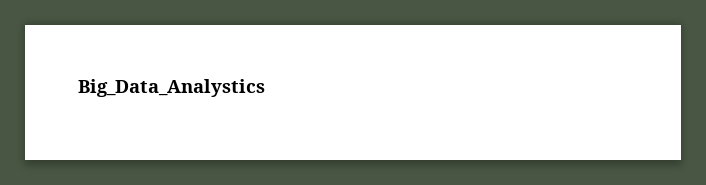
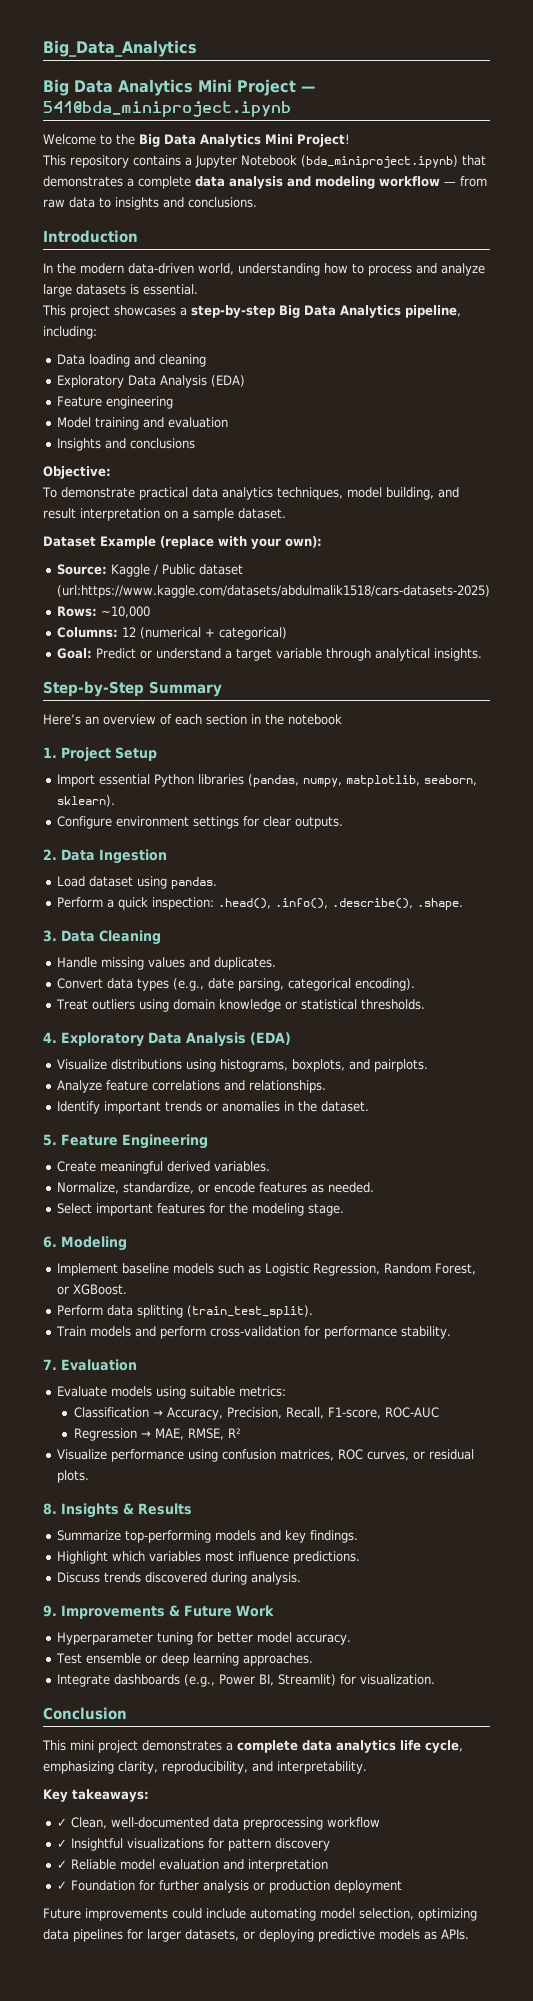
[78,79,265,97] Big_Data_Analystics -> [43,40,197,57] [43,79,315,96] [43,101,291,117] [43,134,350,147] [42,155,486,168] [43,176,487,189] [43,197,257,210] [43,230,138,243] [43,263,485,276] [43,284,198,297] [42,305,461,318] [43,326,97,339] [56,354,206,367] [56,375,245,388] [56,396,173,409] [56,417,228,430] [56,438,195,451] [43,466,111,479] [42,487,459,500] [43,508,286,521] [43,536,322,549] [56,564,243,577] [56,585,490,598] [56,606,150,618] [56,627,287,640] [56,648,482,661] [43,681,222,697] [43,714,342,725] [43,747,157,762] [56,774,477,787] [56,795,115,807] [56,816,343,829] [43,849,167,864] [56,876,217,889] [56,897,463,910] [43,930,161,945] [56,957,276,970] [56,978,415,991] [55,999,425,1012] [43,1032,291,1047] [56,1059,428,1072] [56,1080,326,1093] [56,1101,369,1114] [43,1134,208,1149] [56,1161,270,1174] [56,1182,374,1194] [56,1203,344,1216] [43,1236,127,1251] [56,1263,476,1276] [56,1284,127,1295] [56,1305,313,1318] [55,1326,451,1339] [43,1359,137,1371] [56,1386,286,1399] [73,1407,439,1420] [73,1428,241,1441] [56,1449,474,1462] [56,1470,89,1483] [43,1503,192,1518] [56,1530,358,1543] [56,1551,360,1564] [56,1572,301,1585] [43,1605,274,1619] [56,1632,351,1645] [55,1653,313,1666] [56,1674,435,1687] [43,1707,127,1720] [42,1740,463,1753] [43,1761,367,1774] [43,1789,149,1802] [56,1817,380,1830] [56,1838,330,1851] [56,1859,328,1872] [56,1880,402,1893] [43,1908,477,1921] [43,1929,469,1942] Big_Data_Analytics // Big Data Analytics Mini Project — 541@bda_miniproject.ipynb // Welcome to the Big Data Analytics Mini Project! // This repository contains a Jupyter Notebook (bda_miniproject.ipynb) that demonstrates a complete data analysis and modeling workflow — from raw data to insights and conclusions. // Introduction // In the modern data-driven world, understanding how to process and analyze large datasets is essential. // This project showcases a step-by-step Big Data Analytics pipeline, including: // Data loading and cleaning // Exploratory Data Analysis (EDA) // Feature engineering // Model training and evaluation // Insights and conclusions // Objective: // To demonstrate practical data analytics techniques, model building, and result interpretation on a sample dataset. // Dataset Example (replace with your own): // Source: Kaggle / Public dataset (url:https://www.kaggle.com/datasets/abdulmalik1518/cars-datasets-2025) // Rows: ~10,000 // Columns: 12 (numerical + categorical) // Goal: Predict or understand a target variable through analytical insights. // Step-by-Step Summary // Here’s an overview of each section in the notebook // 1. Project Setup // Import essential Python libraries (pandas, numpy, matplotlib, seaborn, sklearn). // Configure environment settings for clear outputs. // 2. Data Ingestion // Load dataset using pandas. // Perform a quick inspection: .head(), .info(), .describe(), .shape. // 3. Data Cleaning // Handle missing values and duplicates. // Convert data types (e.g., date parsing, categorical encoding). // Treat outliers using domain knowledge or statistical thresholds. // 4. Exploratory Data Analysis (EDA) // Visualize distributions using histograms, boxplots, and pairplots. // Analyze feature correlations and relationships. // Identify important trends or anomalies in the dataset. // 5. Feature Engineering // Create meaningful derived variables. // Normalize, standardize, or encode features as needed. // Select important features for the modeling stage. // 6. Modeling // Implement baseline models such as Logistic Regression, Random Forest, or XGBoost. // Perform data splitting (train_test_split). // Train models and perform cross-validation for performance stability. // 7. Evaluation // Evaluate models using suitable metrics: // Classification → Accuracy, Precision, Recall, F1-score, ROC-AUC // Regression → MAE, RMSE, R² // Visualize performance using confusion matrices, ROC curves, or residual plots. // 8. Insights & Results // Summarize top-performing models and key findings. // Highlight which variables most influence predictions. // Discuss trends discovered during analysis. // 9. Improvements & Future Work // Hyperparameter tuning for better model accuracy. // Test ensemble or deep learning approaches. // Integrate dashboards (e.g., Power BI, Streamlit) for visualization. // Conclusion // This mini project demonstrates a complete data analytics life cycle, emphasizing clarity, reproducibility, and interpretability. // Key takeaways: // ✓ Clean, well-documented data preprocessing workflow // ✓ Insightful visualizations for pattern discovery // ✓ Reliable model evaluation and interpretation // ✓ Foundation for further analysis or production deployment // Future improvements could include automating model selection, optimizing data pipelines for larger datasets, or deploying predictive models as APIs.

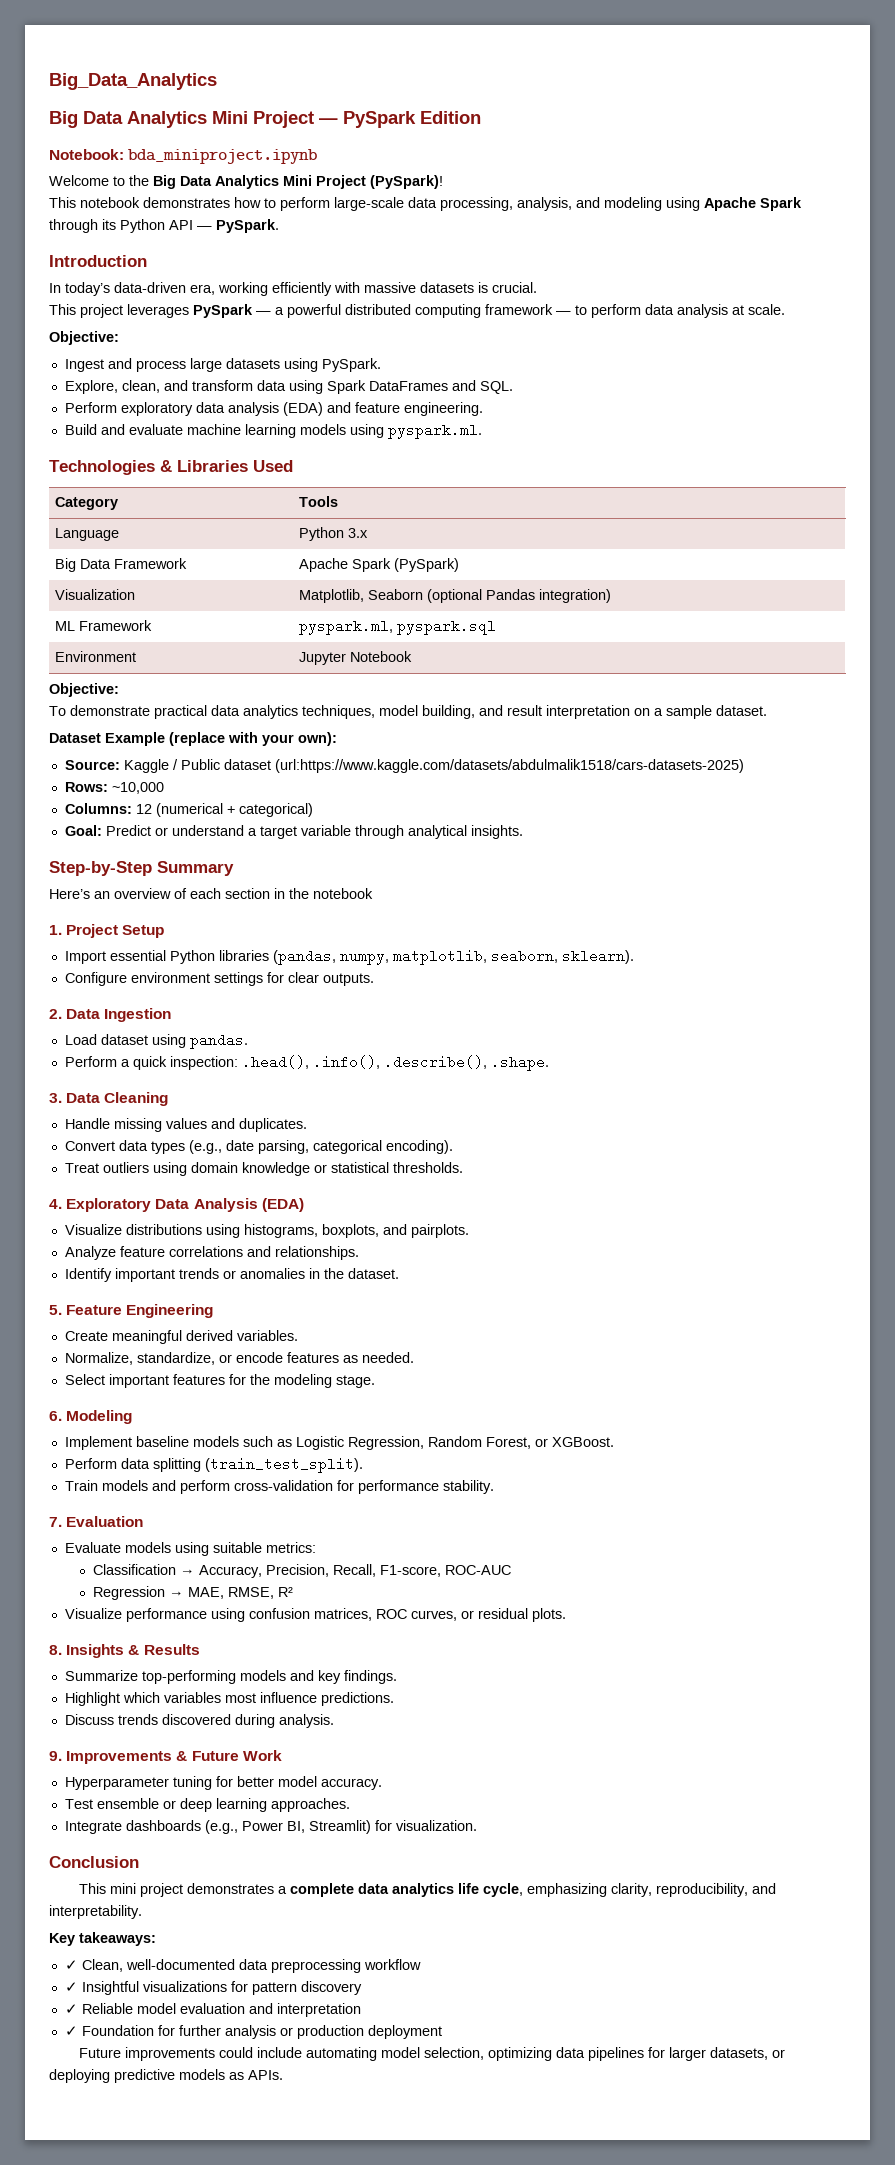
[43,101,291,117] 541@bda_miniproject.ipynb -> [343,111,481,128] [49,149,318,164] PySpark Edition // Notebook: bda_miniproject.ipynb
[297,134,350,147] [42,155,486,168] [43,176,487,189] [43,197,257,210] [43,230,138,243] [43,263,485,276] [43,284,72,297] Project! // This repository contains a Jupyter Notebook (bda_miniproject.ipynb) that demonstrates a complete data analysis and modeling workflow — from raw data to insights and conclusions. // Introduction // In the modern data-driven world, understanding how to process and analyze large -> [316,175,443,189] [49,197,802,211] [49,219,279,233] [49,255,147,267] [49,282,416,296] Project (PySpark)! // This notebook demonstrates how to perform large-scale data processing, analysis, and modeling using Apache Spark through its Python API — PySpark. // Introduction // In today’s data-driven era, working efficiently with massive
[143,284,198,295] essential. -> [492,282,537,293] crucial.
[114,305,461,318] [43,326,97,339] [56,354,206,367] [56,375,245,388] [56,396,173,409] [56,417,228,430] [56,438,195,451] showcases a step-by-step Big Data Analytics pipeline, including: // Data loading and cleaning // Exploratory Data Analysis (EDA) // Feature engineering // Model training and evaluation // Insights and conclusions -> [127,304,785,318] [49,331,119,345] [64,358,381,372] [64,380,513,394] [64,402,483,416] [64,423,482,439] [49,460,293,475] [55,497,119,510] [299,496,339,507] [55,528,120,541] [299,527,369,541] [55,558,188,572] [299,558,460,572] [55,589,136,600] [299,589,612,603] [55,620,153,631] [299,619,497,635] [55,651,137,662] [299,651,413,665] leverages PySpark — a powerful distributed computing framework — to perform data analysis at scale. // Objective: // Ingest and process large datasets using PySpark. // Explore, clean, and transform data using Spark DataFrames and SQL. // Perform exploratory data analysis (EDA) and feature engineering. // Build and evaluate machine learning models using pyspark.ml. // Technologies & Libraries Used // Category | Tools // Language | Python 3.x // Big Data Framework | Apache Spark (PySpark) // Visualization | Matplotlib, Seaborn (optional Pandas integration) // ML Framework | pyspark.ml, pyspark.sql // Environment | Jupyter Notebook

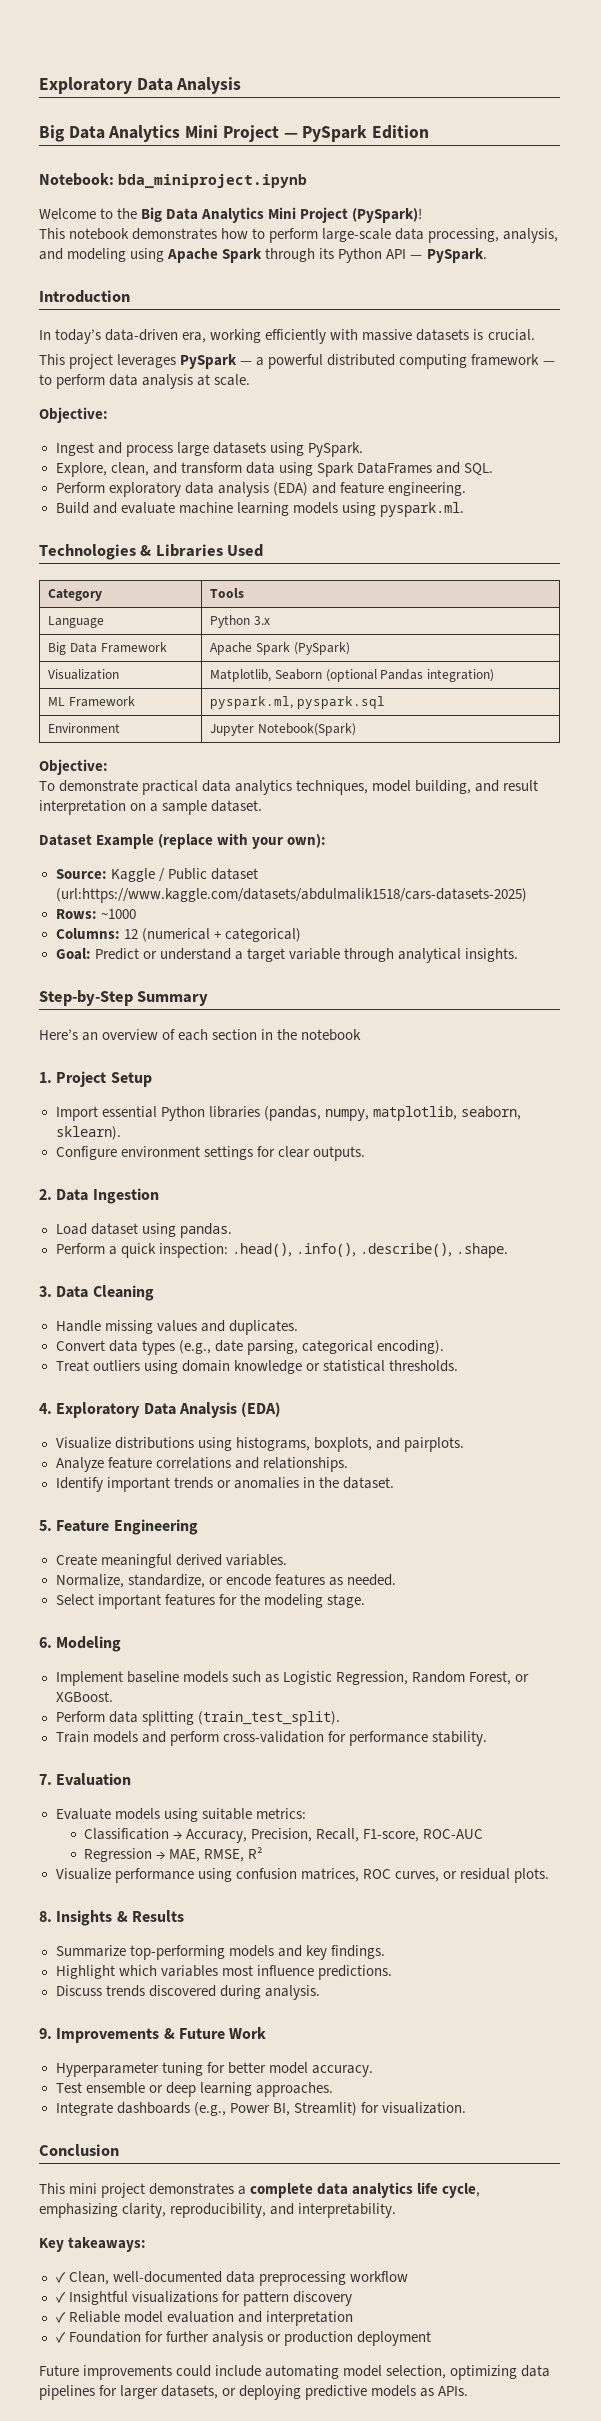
[49,73,217,90] Big_Data_Analytics -> [39,77,242,94] Exploratory Data Analysis
[350,651,413,662] Notebook -> [258,723,357,736] Notebook(Spark)
[111,782,164,794] ~10,000 -> [100,909,136,919] ~1000

